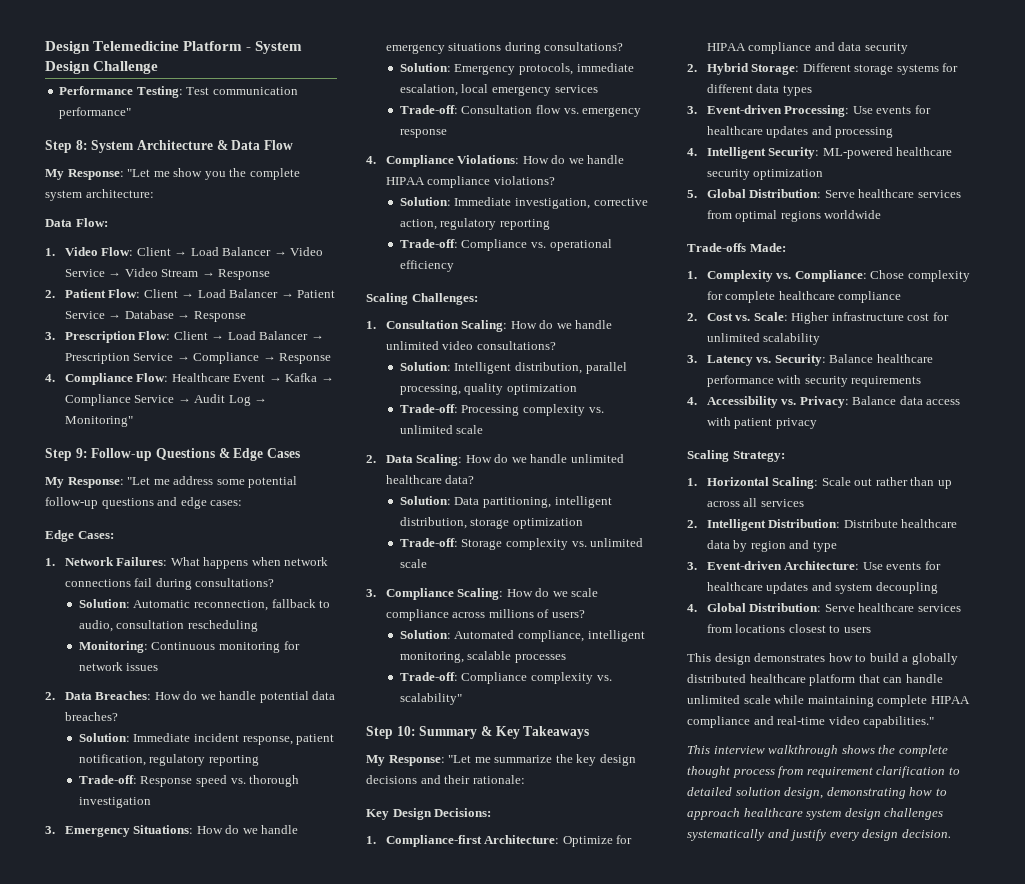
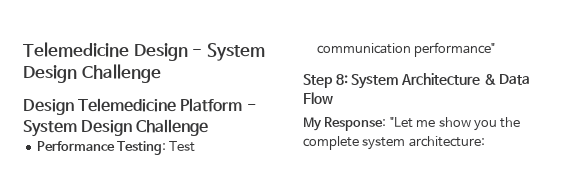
(45, 47) none -> [23,42,265,61] [23,64,161,83] Telemedicine Design - System Design Challenge //
[45,218,108,227] [45,247,324,256] [64,268,271,280] [45,289,336,298] [64,310,246,322] [45,331,324,343] [64,352,332,364] [45,373,334,385] [64,394,268,406] [64,416,133,427] [45,448,300,461] [45,476,298,488] [45,497,243,509] [45,530,114,542] [45,557,329,569] [64,578,275,590] [78,599,331,611] [78,620,258,632] [78,641,300,653] [78,662,159,671] [45,691,336,703] [64,712,118,721] [78,733,335,745] [78,754,259,766] [78,775,300,787] [78,797,151,808] [45,825,299,837] [385,42,624,54] [399,63,634,75] [399,84,598,96] [399,105,642,117] [399,129,447,138] [366,155,625,167] [385,176,555,188] [399,197,648,209] [399,218,550,230] [399,239,612,251] [399,260,454,272] [366,293,478,305] [366,320,613,332] [385,341,556,350] [399,362,627,374] [399,383,577,395] [399,404,604,416] [399,425,484,434] [366,454,624,466] [385,475,475,484] [399,496,612,508] [399,517,583,529] [399,538,644,550] [399,559,427,568] [366,588,599,600] [385,609,585,621] [399,630,645,642] [399,651,566,663] [399,672,612,684] [399,693,462,705] [366,726,590,739] [366,754,636,766] [366,775,525,784] [366,808,492,820] [366,835,633,847] [706,42,908,54] [687,63,959,75] [706,84,812,96] [687,105,931,117] [706,126,894,138] [687,147,953,159] [706,169,824,180] [687,189,961,198] [706,210,882,222] [687,243,786,252] [687,270,970,282] [706,291,902,303] [687,312,949,324] [706,333,821,345] [687,354,933,366] [706,375,922,387] [687,396,961,408] [706,417,817,429] [687,450,785,462] [687,477,952,489] [706,498,804,507] [687,519,958,531] [706,540,837,552] [687,561,941,570] [706,582,938,594] [687,603,961,612] [706,624,871,633] [687,653,958,665] [687,674,943,686] [687,695,970,707] [687,716,935,728] [687,745,948,757] [687,766,960,778] [687,787,947,799] [687,808,944,820] [687,829,951,841] // Data Flow: // 1. Video Flow: Client → Load Balancer → Video Service → Video Stream → Response // 2. Patient Flow: Client → Load Balancer → Patient Service → Database → Response // 3. Prescription Flow: Client → Load Balancer → Prescription Service → Compliance → Response // 4. Compliance Flow: Healthcare Event → Kafka → Compliance Service → Audit Log → Monitoring" // Step 9: Follow-up Questions & Edge Cases // My Response: "Let me address some potential follow-up questions and edge cases: // Edge Cases: // 1. Network Failures: What happens when network connections fail during consultations? // Solution: Automatic reconnection, fallback to audio, consultation rescheduling // Monitoring: Continuous monitoring for network issues // 2. Data Breaches: How do we handle potential data breaches? // Solution: Immediate incident response, patient notification, regulatory reporting // Trade-off: Response speed vs. thorough investigation // 3. Emergency Situations: How do we handle emergency situations during consultations? // Solution: Emergency protocols, immediate escalation, local emergency services // Trade-off: Consultation flow vs. emergency response // 4. Compliance Violations: How do we handle HIPAA compliance violations? // Solution: Immediate investigation, corrective action, regulatory reporting // Trade-off: Compliance vs. operational efficiency // Scaling Challenges: // 1. Consultation Scaling: How do we handle unlimited video consultations? // Solution: Intelligent distribution, parallel processing, quality optimization // Trade-off: Processing complexity vs. unlimited scale // 2. Data Scaling: How do we handle unlimited healthcare data? // Solution: Data partitioning, intelligent distribution, storage optimization // Trade-off: Storage complexity vs. unlimited scale // 3. Compliance Scaling: How do we scale compliance across millions of users? // Solution: Automated compliance, intelligent monitoring, scalable processes // Trade-off: Compliance complexity vs. scalability" // Step 10: Summary & Key Takeaways // My Response: "Let me summarize the key design decisions and their rationale: // Key Design Decisions: // 1. Compliance-first Architecture: Optimize for HIPAA compliance and data security // 2. Hybrid Storage: Different storage systems for different data types // 3. Event-driven Processing: Use events for healthcare updates and processing // 4. Intelligent Security: ML-powered healthcare security optimization // 5. Global Distribution: Serve healthcare services from optimal regions worldwide // Trade-offs Made: // 1. Complexity vs. Compliance: Chose complexity for complete healthcare compliance // 2. Cost vs. Scale: Higher infrastructure cost for unlimited scalability // 3. Latency vs. Security: Balance healthcare performance with security requirements // 4. Accessibility vs. Privacy: Balance data access with patient privacy // Scaling Strategy: // 1. Horizontal Scaling: Scale out rather than up across all services // 2. Intelligent Distribution: Distribute healthcare data by region and type // 3. Event-driven Architecture: Use events for healthcare updates and system decoupling // 4. Global Distribution: Serve healthcare services from locations closest to users // This design demonstrates how to build a globally distributed healthcare platform that can handle unlimited scale while maintaining complete HIPAA compliance and real-time video capabilities." // This interview walkthrough shows the complete thought process from requirement clarification to detailed solution design, demonstrating how to approach healthcare system design challenges systematically and justify every design decision. -> (485, 141) none

